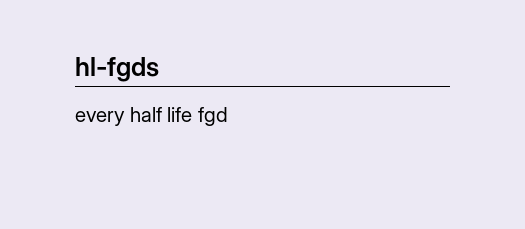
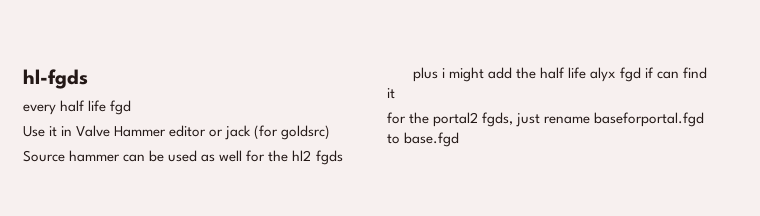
(228, 116) none -> [23,125,331,140] [23,150,343,165] [412,67,708,82] [387,88,395,99] [387,112,705,127] [387,132,460,147] // Use it in Valve Hammer editor or jack (for goldsrc) // Source hammer can be used as well for the hl2 fgds // plus i might add the half life alyx fgd if can find it // for the portal2 fgds, just rename baseforportal.fgd to base.fgd

